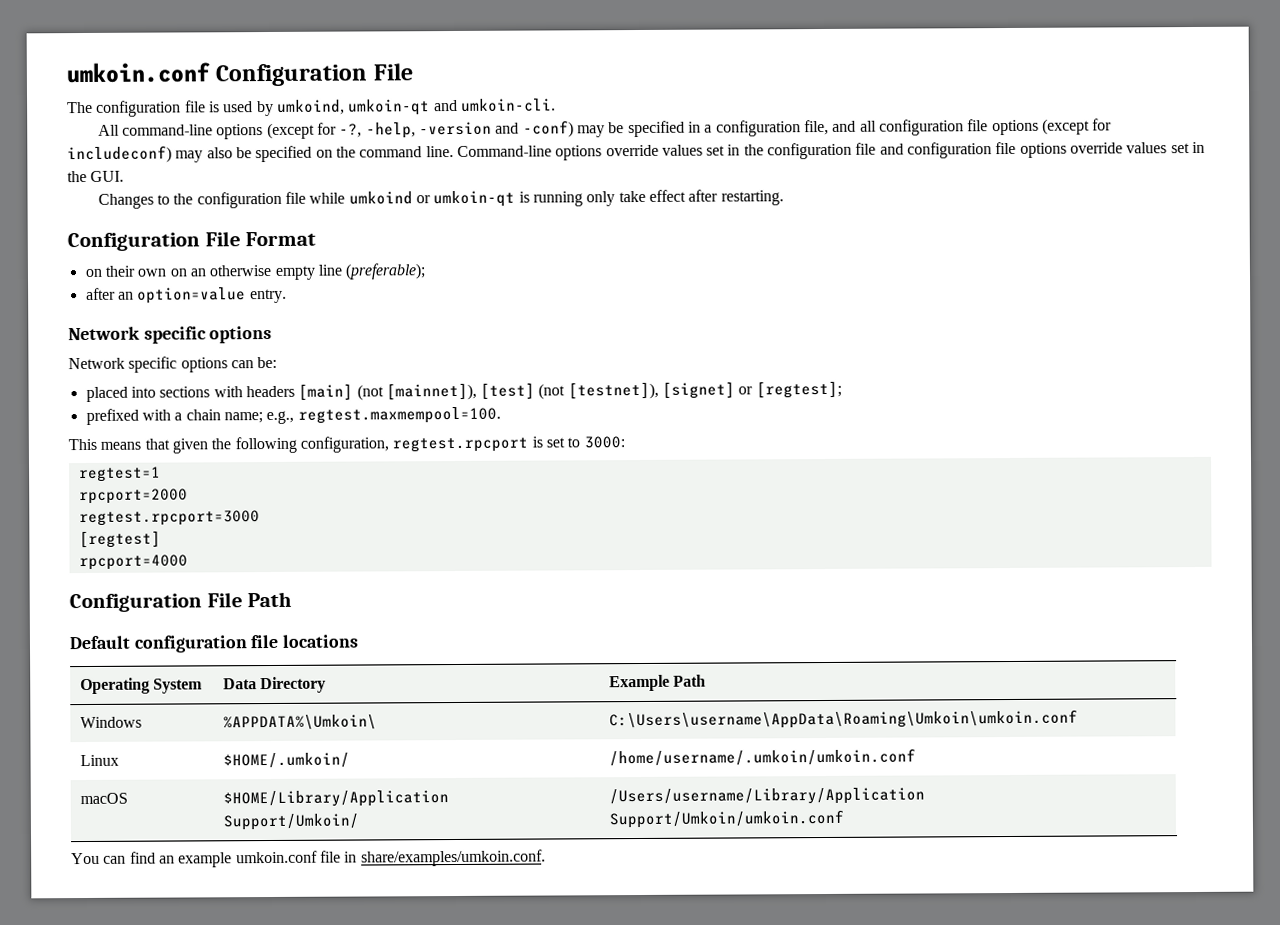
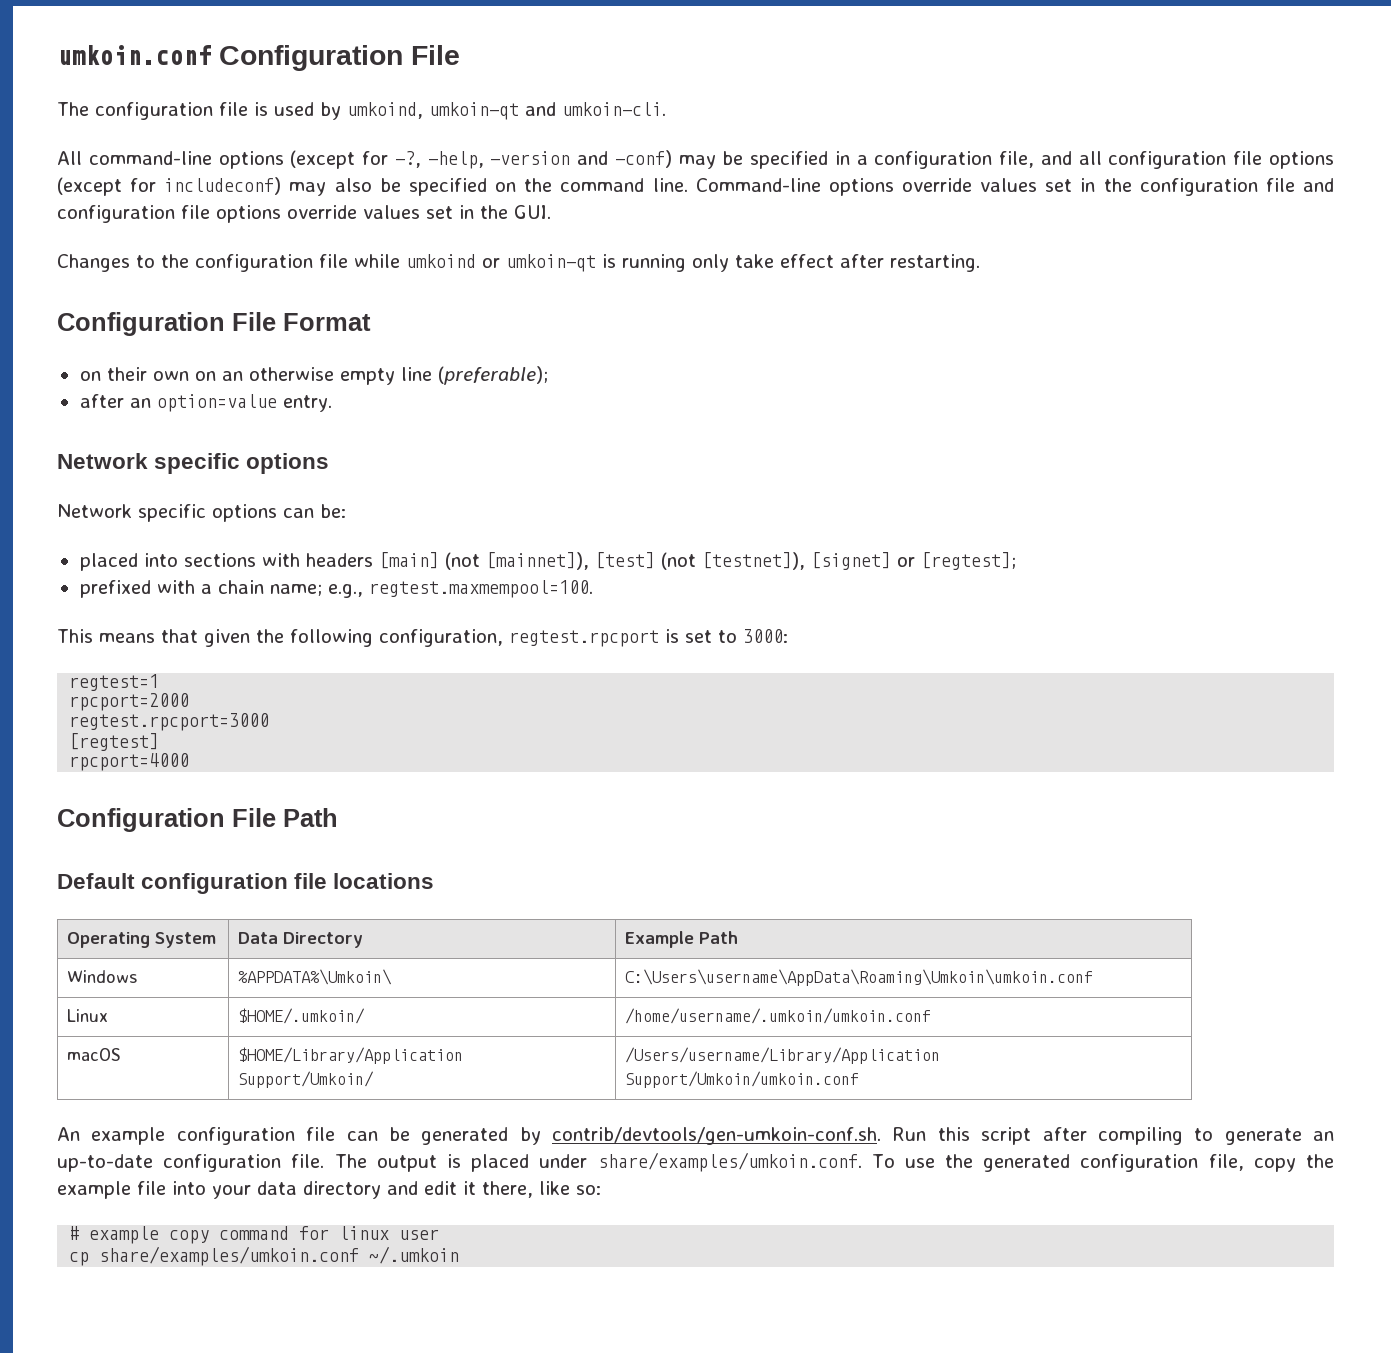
[71,849,546,868] You can find an example umkoin.conf file in share/examples/umkoin.conf. -> [57,1127,1334,1145] [57,1152,1334,1172] [57,1181,601,1199] [69,1226,440,1244] [69,1246,460,1266] An example configuration file can be generated by contrib/devtools/gen-umkoin-conf.sh. Run this script after compiling to generate an up-to-date configuration file. The output is placed under share/examples/umkoin.conf. To use the generated configuration file, copy the example file into your data directory and edit it there, like so: // # example copy command for linux user // cp share/examples/umkoin.conf ~/.umkoin

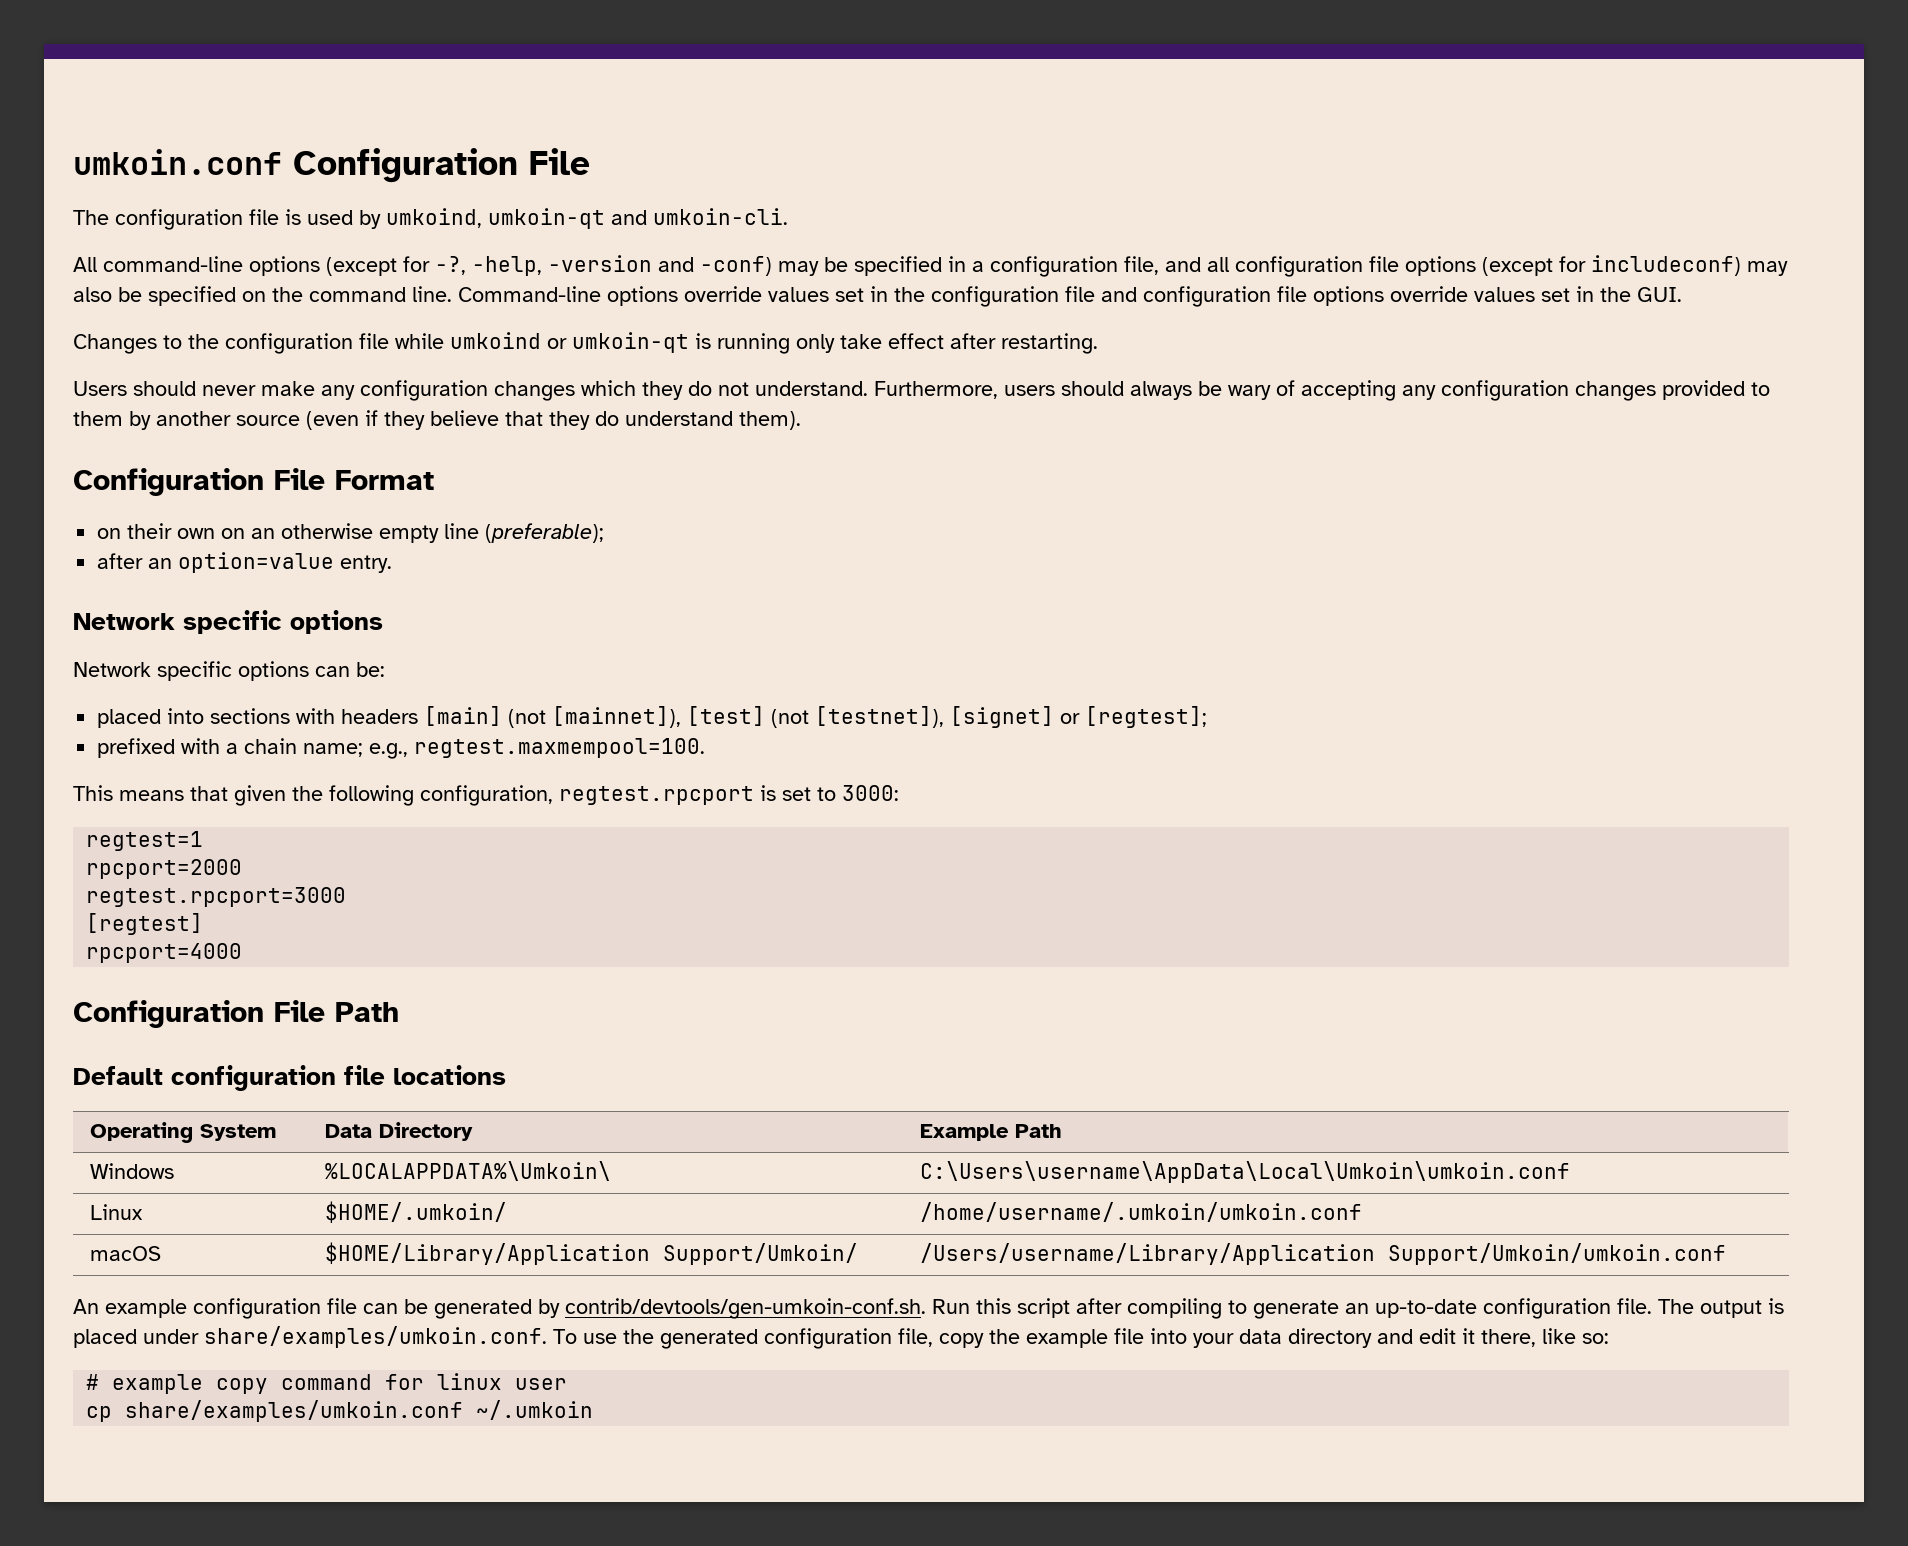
(980, 263) none -> [73,380,1770,401] [73,410,801,430] // Users should never make any configuration changes which they do not understand. Furthermore, users should always be wary of accepting any configuration changes provided to them by another source (even if they believe that they do understand them).
[237,969,392,985] [624,969,1093,986] %APPDATA%\Umkoin\ | C:\Users\username\AppData\Roaming\Umkoin\umkoin.conf -> [325,1161,612,1181] [920,1161,1571,1183] %LOCALAPPDATA%\Umkoin\ | C:\Users\username\AppData\Local\Umkoin\umkoin.conf

